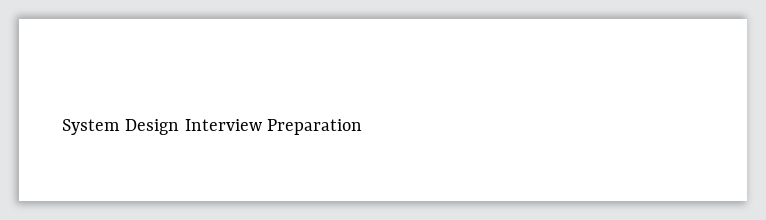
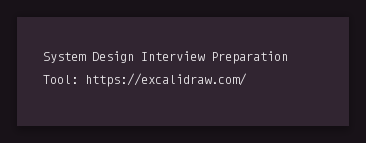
(362, 127) none -> [43,73,247,87] // Tool: https://excalidraw.com/

